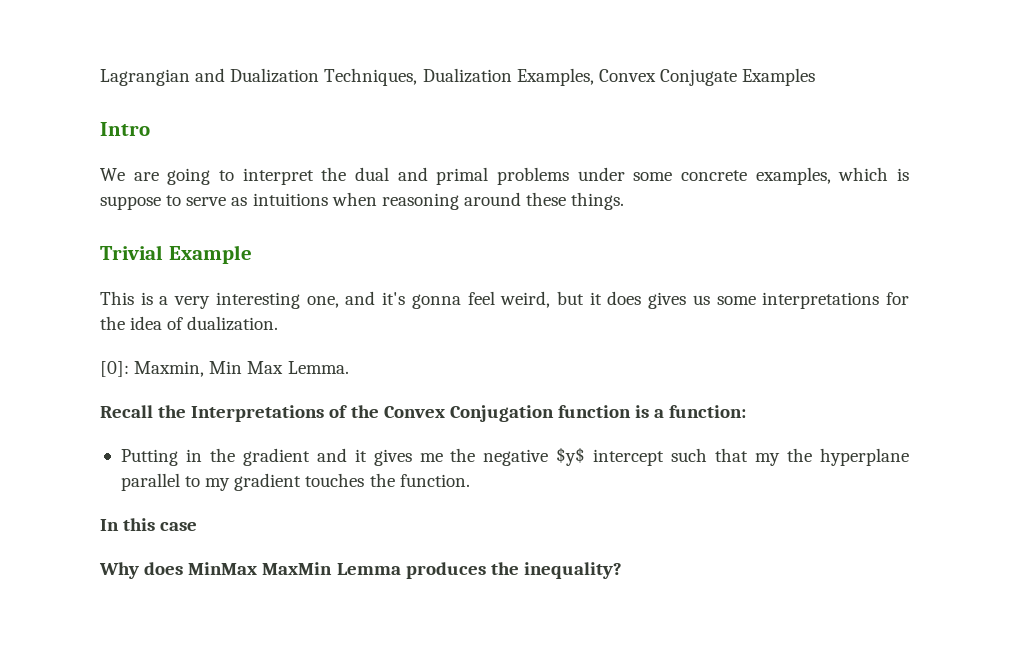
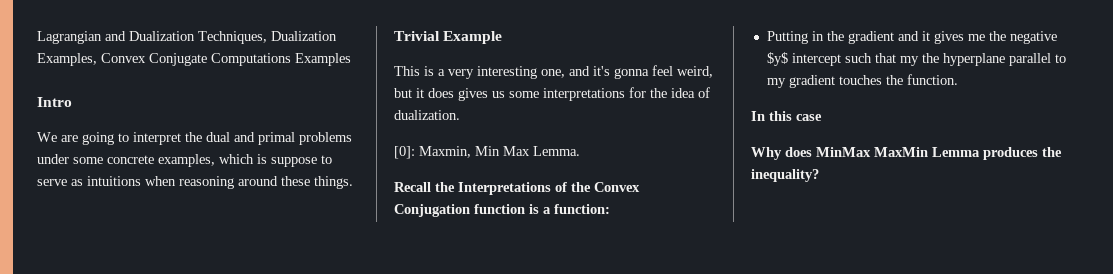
(737, 77) none -> [211,53,291,66] Computations

